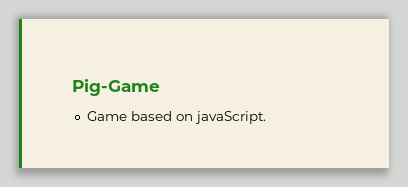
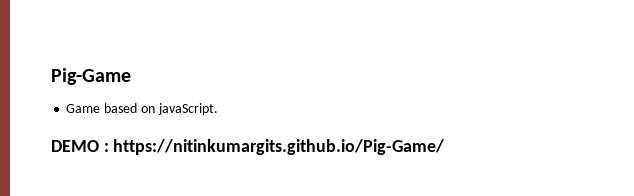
(266, 117) none -> [51,139,445,155] // DEMO : https://nitinkumargits.github.io/Pig-Game/

